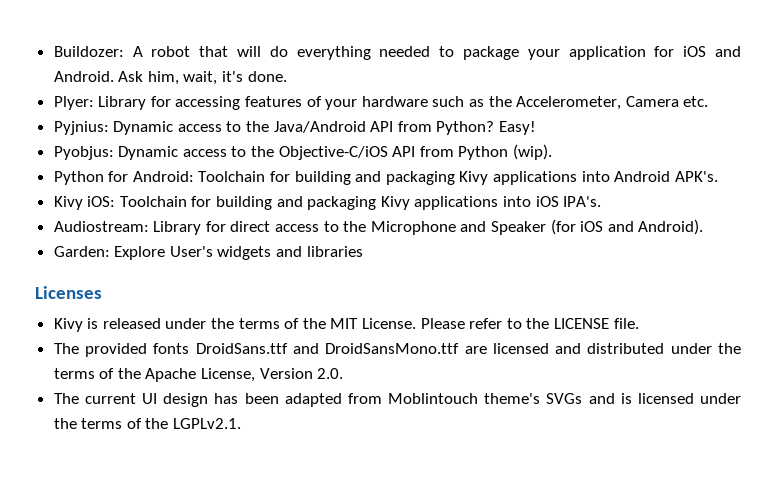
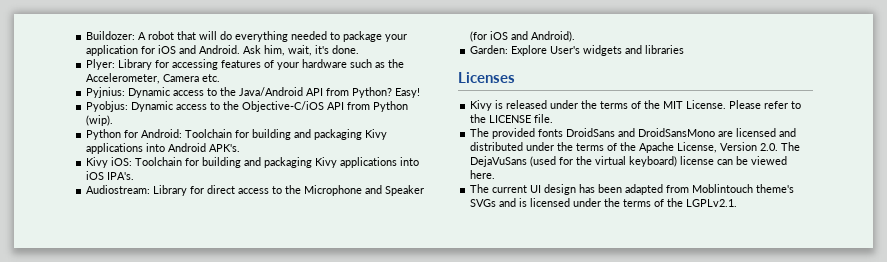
[195,343,460,354] DroidSans.ttf and DroidSansMono.ttf -> [566,128,716,137] DroidSans and DroidSansMono
(344, 373) none -> [781,142,801,151] [470,156,788,167] [470,170,496,179] The DejaVuSans (used for the virtual keyboard) license can be viewed here.

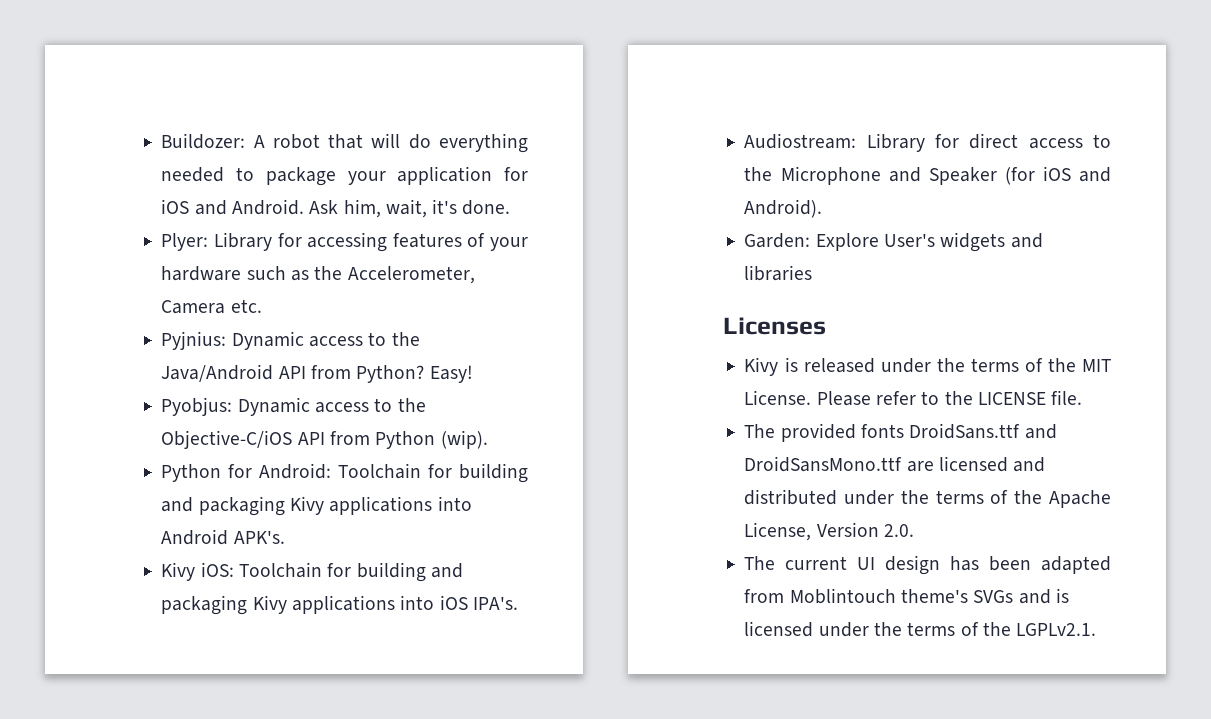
[566,128,716,137] DroidSans and DroidSansMono -> [909,423,1057,439] [744,456,903,472] DroidSans.ttf and DroidSansMono.ttf
[781,142,801,151] [470,156,788,167] [470,170,496,179] The DejaVuSans (used for the virtual keyboard) license can be viewed here. -> (914, 530) none

